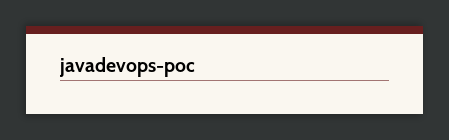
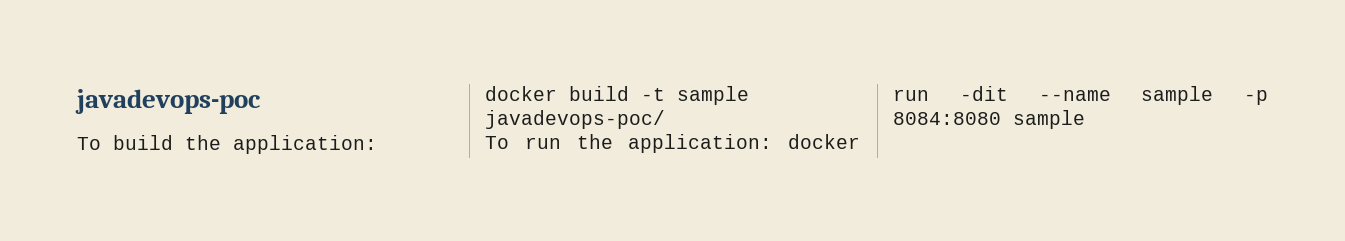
(195, 67) none -> [77,135,377,154] [485,86,749,105] [485,110,665,129] [485,134,860,153] [893,86,1268,105] [893,110,1085,129] // To build the application: docker build -t sample javadevops-poc/ // To run the application: docker run -dit --name sample -p 8084:8080 sample

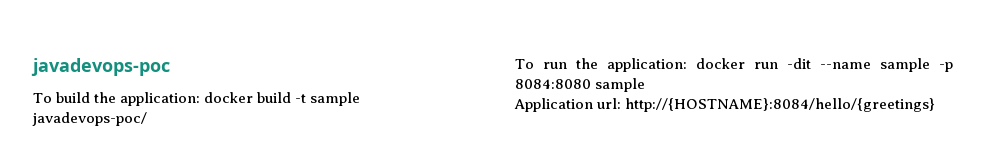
(1085, 119) none -> [514,98,936,112] // Application url: http://{HOSTNAME}:8084/hello/{greetings}

